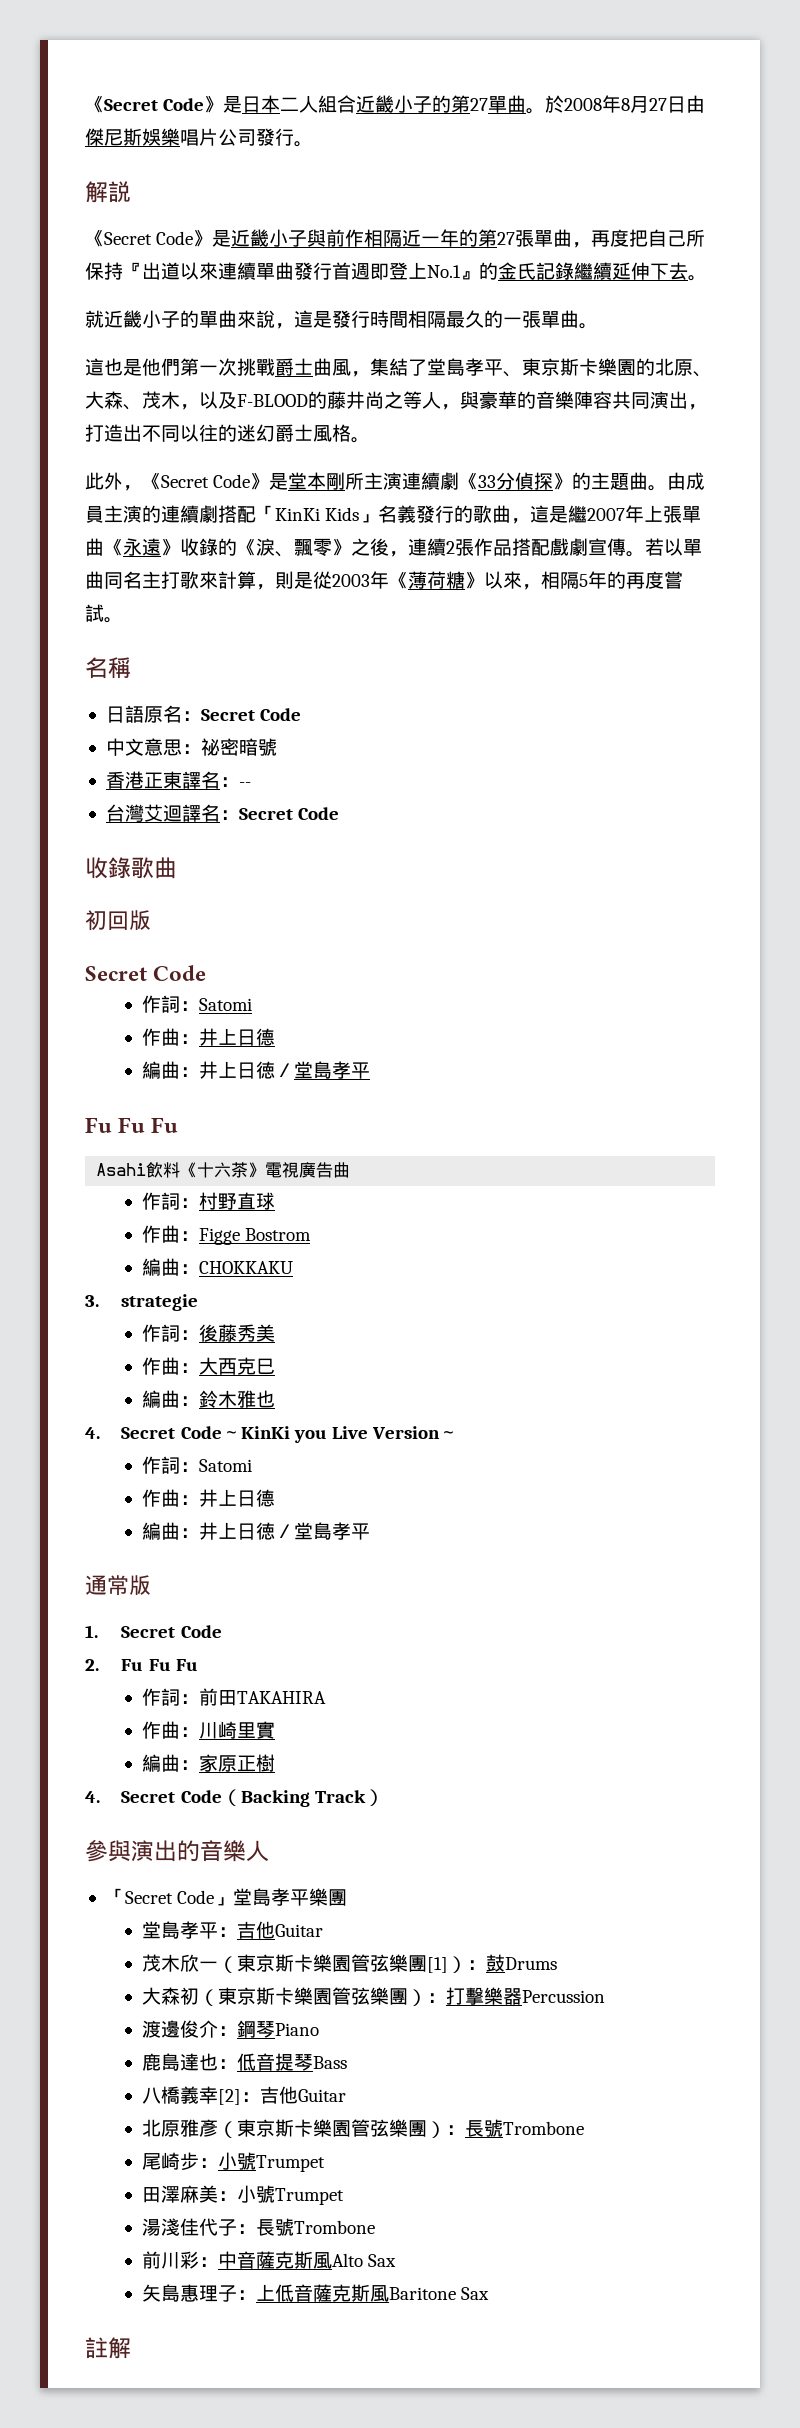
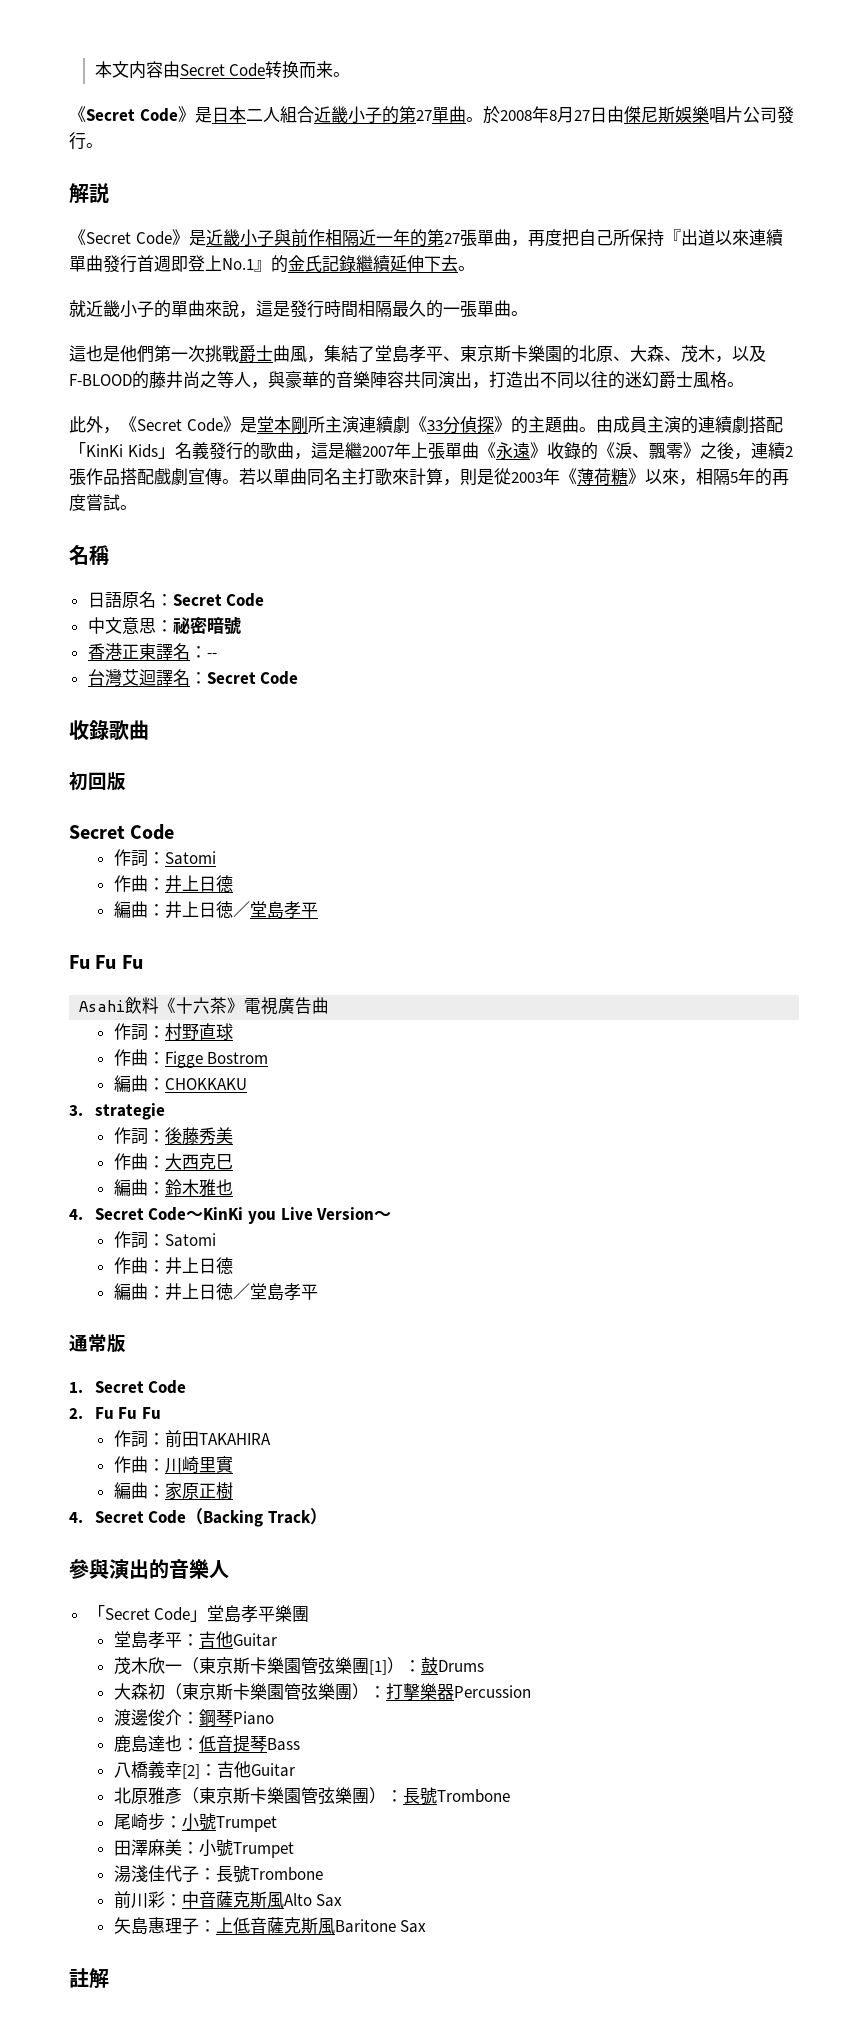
(85, 104) none -> [94,61,351,79] 本文内容由Secret Code转换而来。 //

